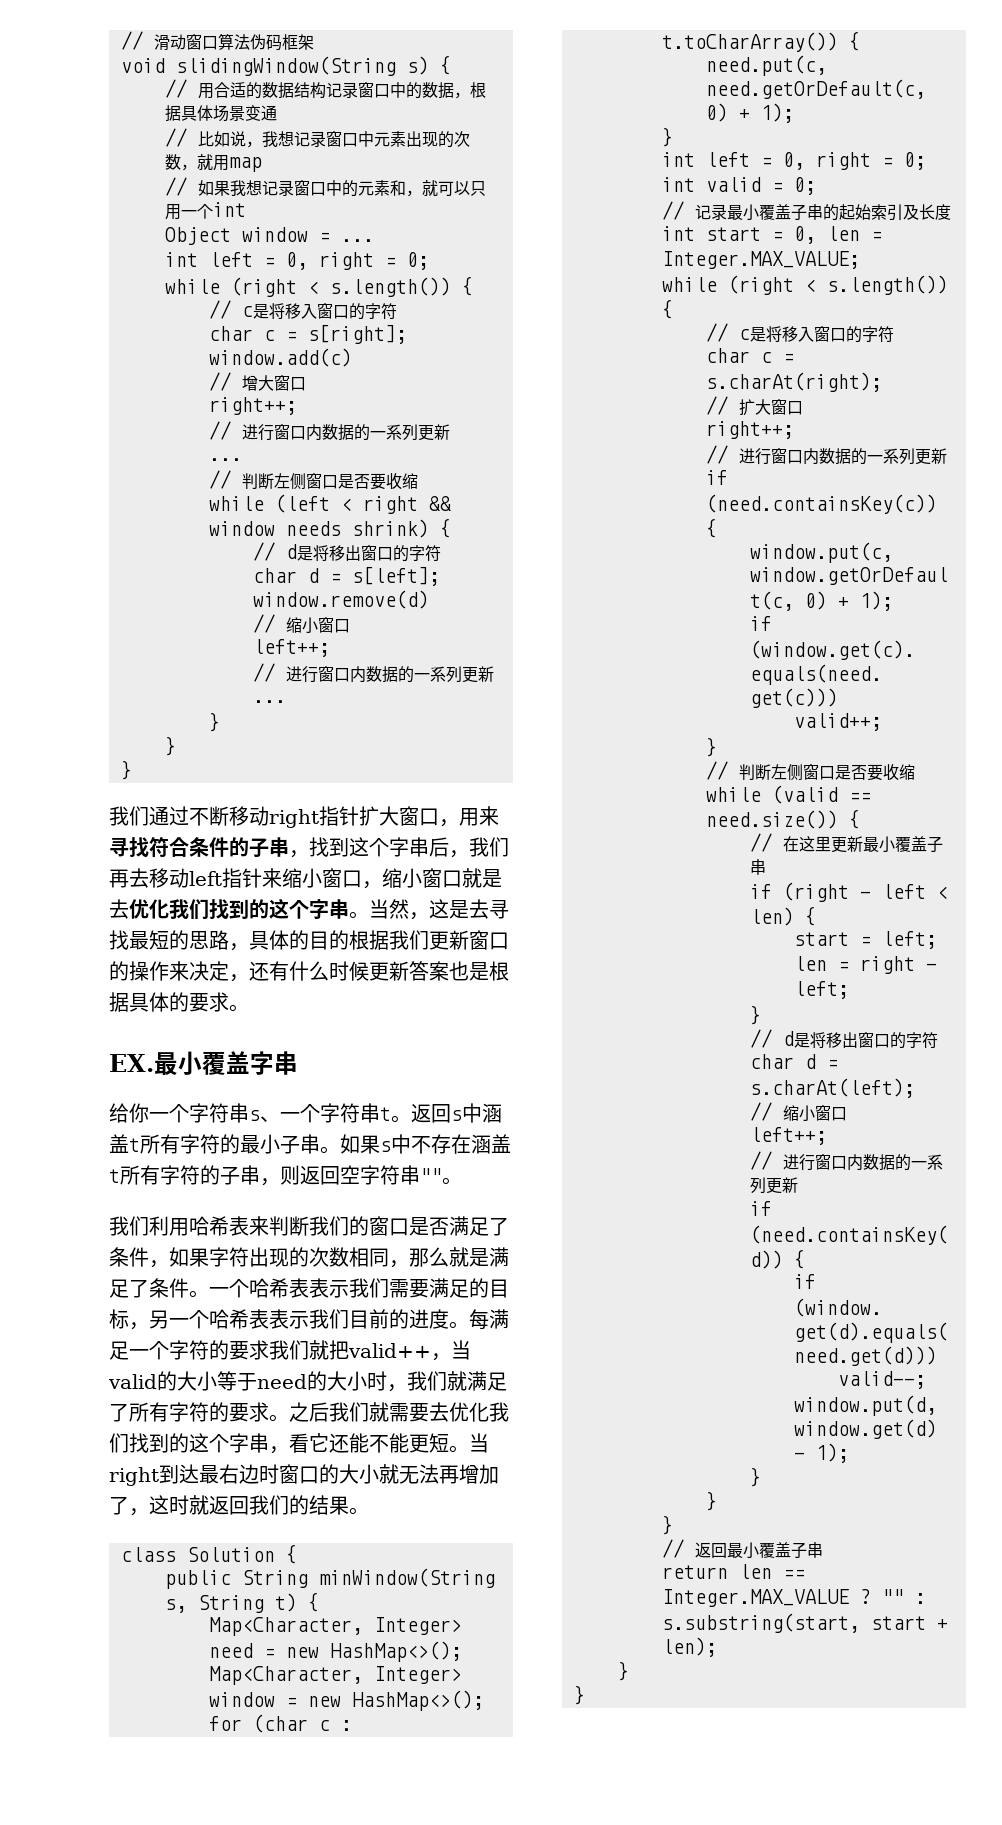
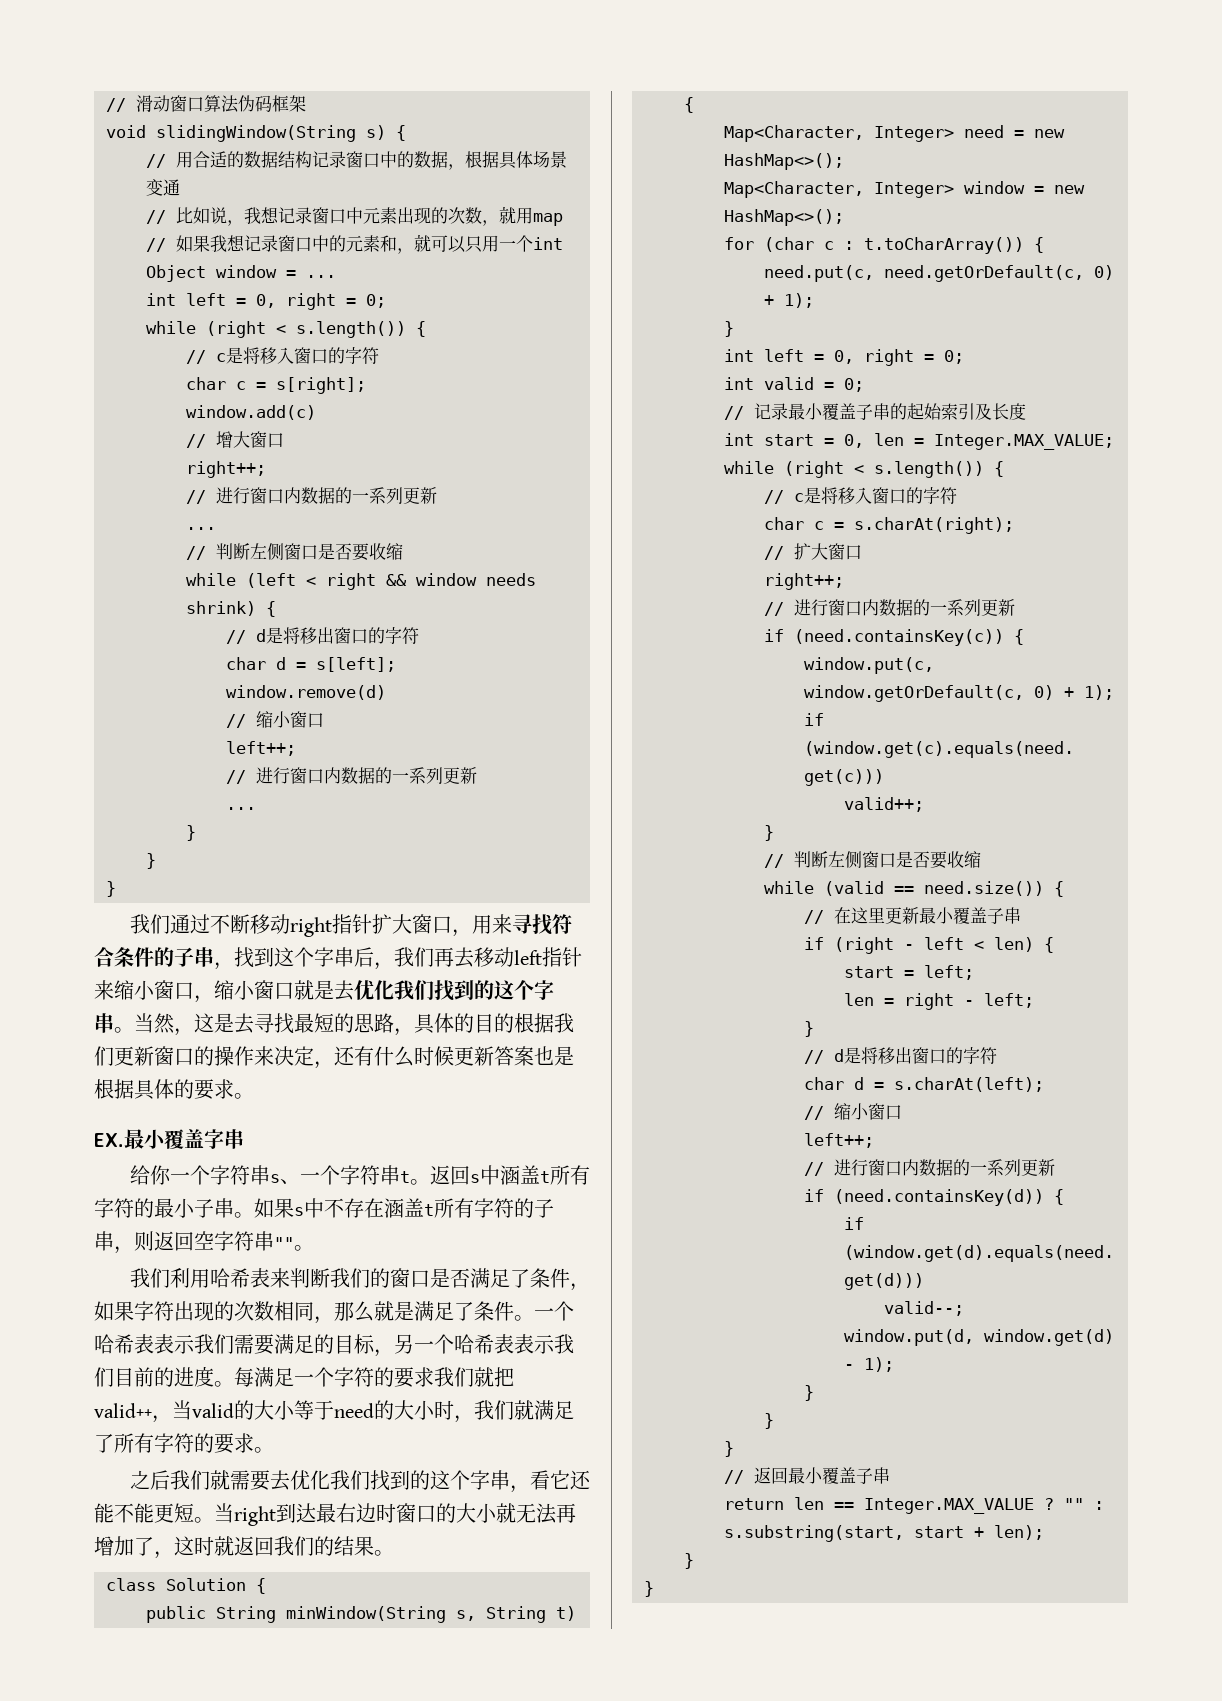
(289, 1418) none -> (274, 1450) //

